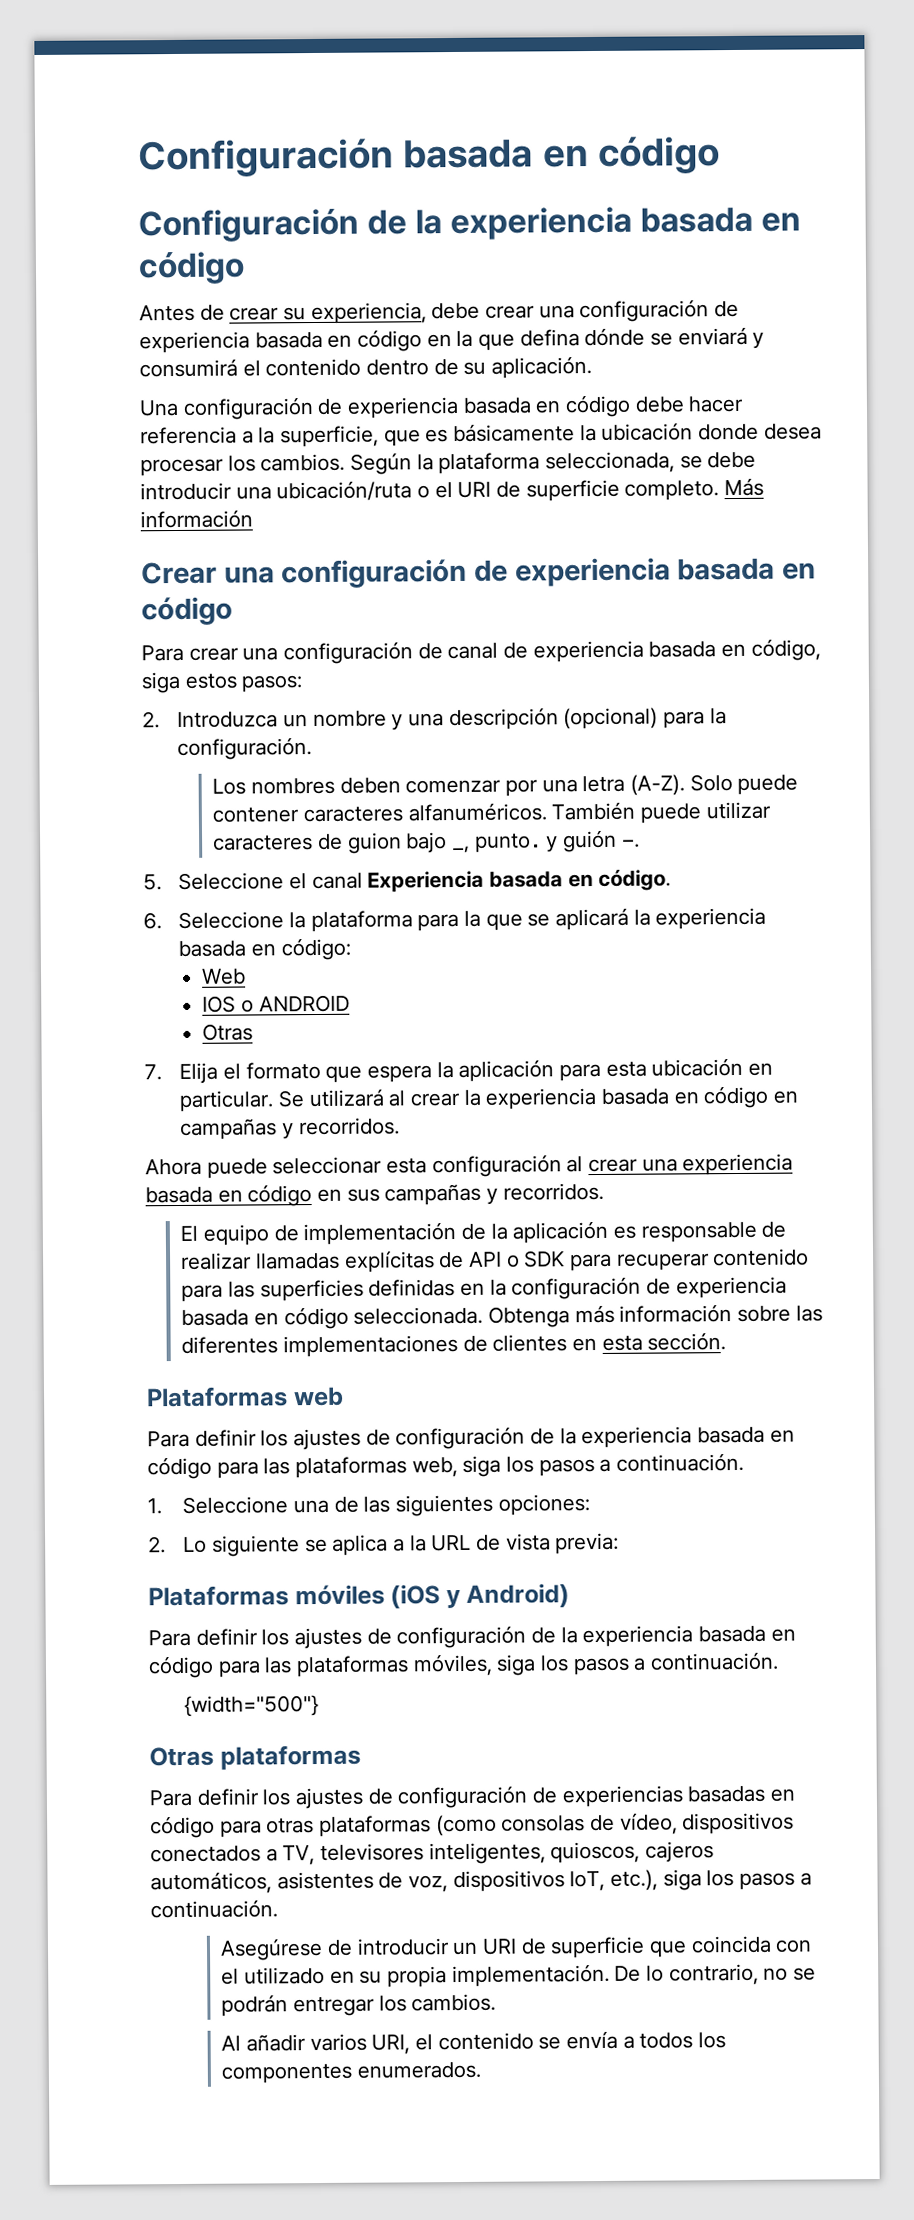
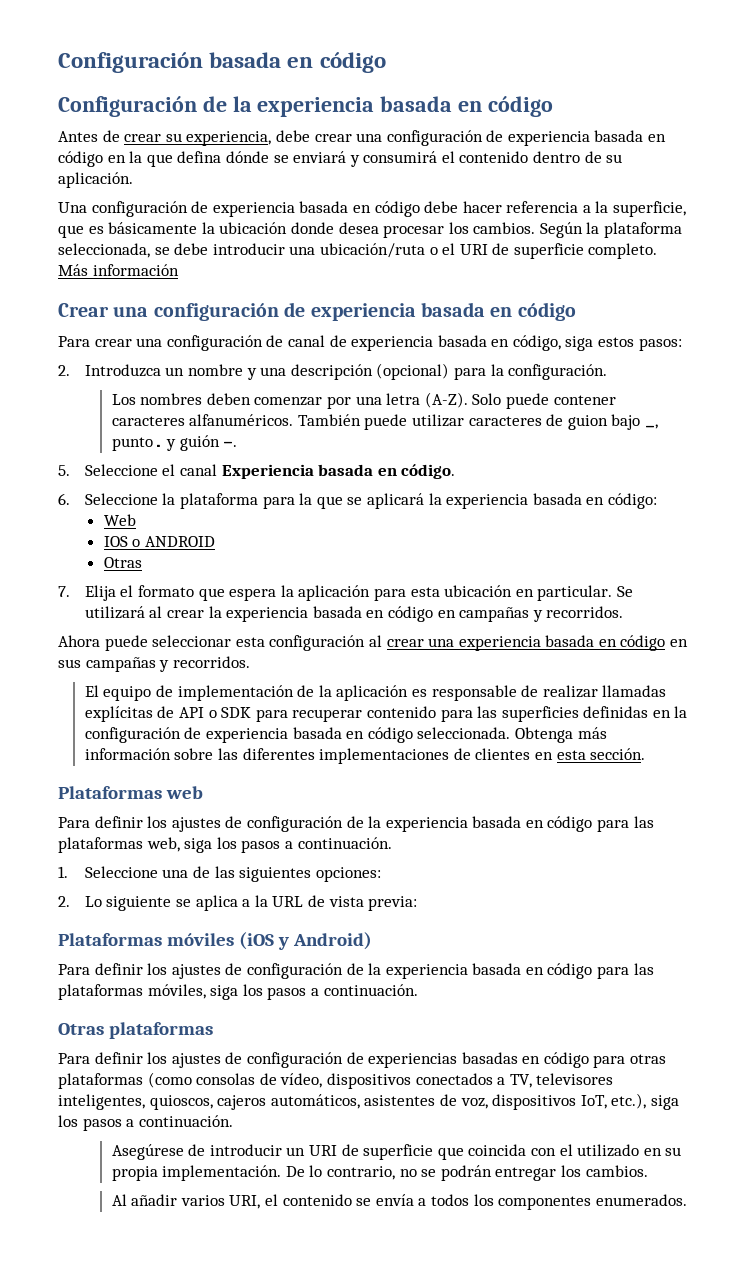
[184,1695,320,1717] // {width="500"} -> (418, 990) none

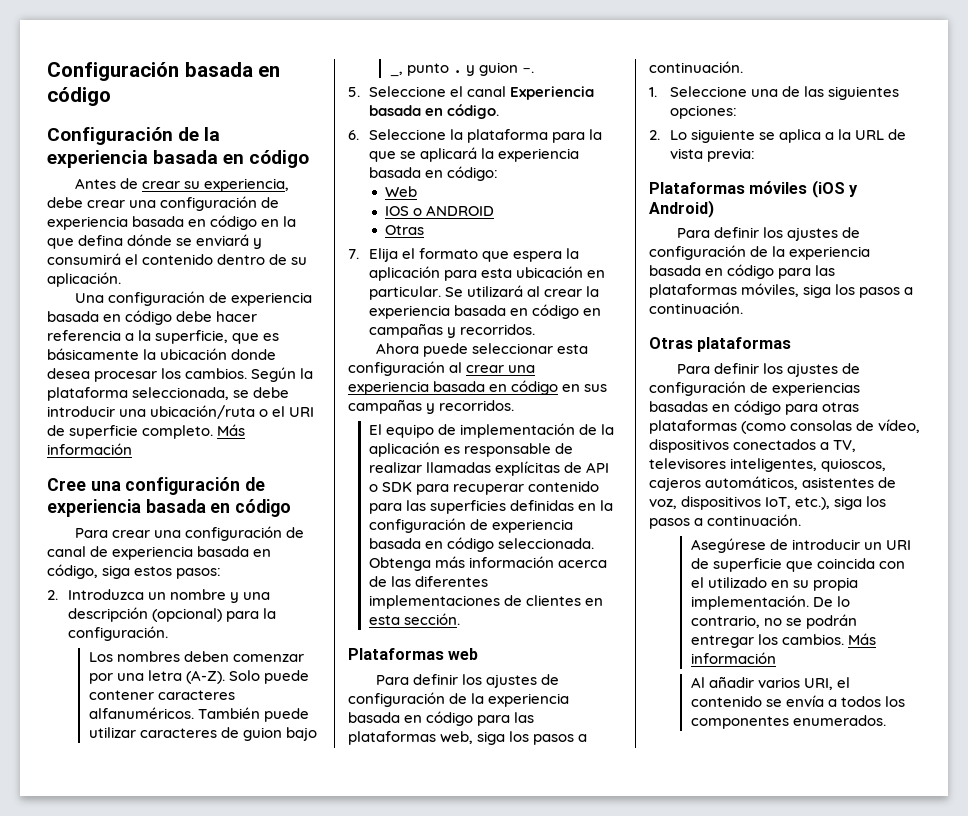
[58,303,109,317] Crear -> [47,478,86,491] Cree
[111,435,220,451] punto. y guión -> [406,62,518,76] punto . y guion
[174,748,214,760] sobre -> [557,560,607,568] [368,576,387,587] acerca de
(648, 1171) none -> [847,633,876,645] [690,652,776,664] Más información

